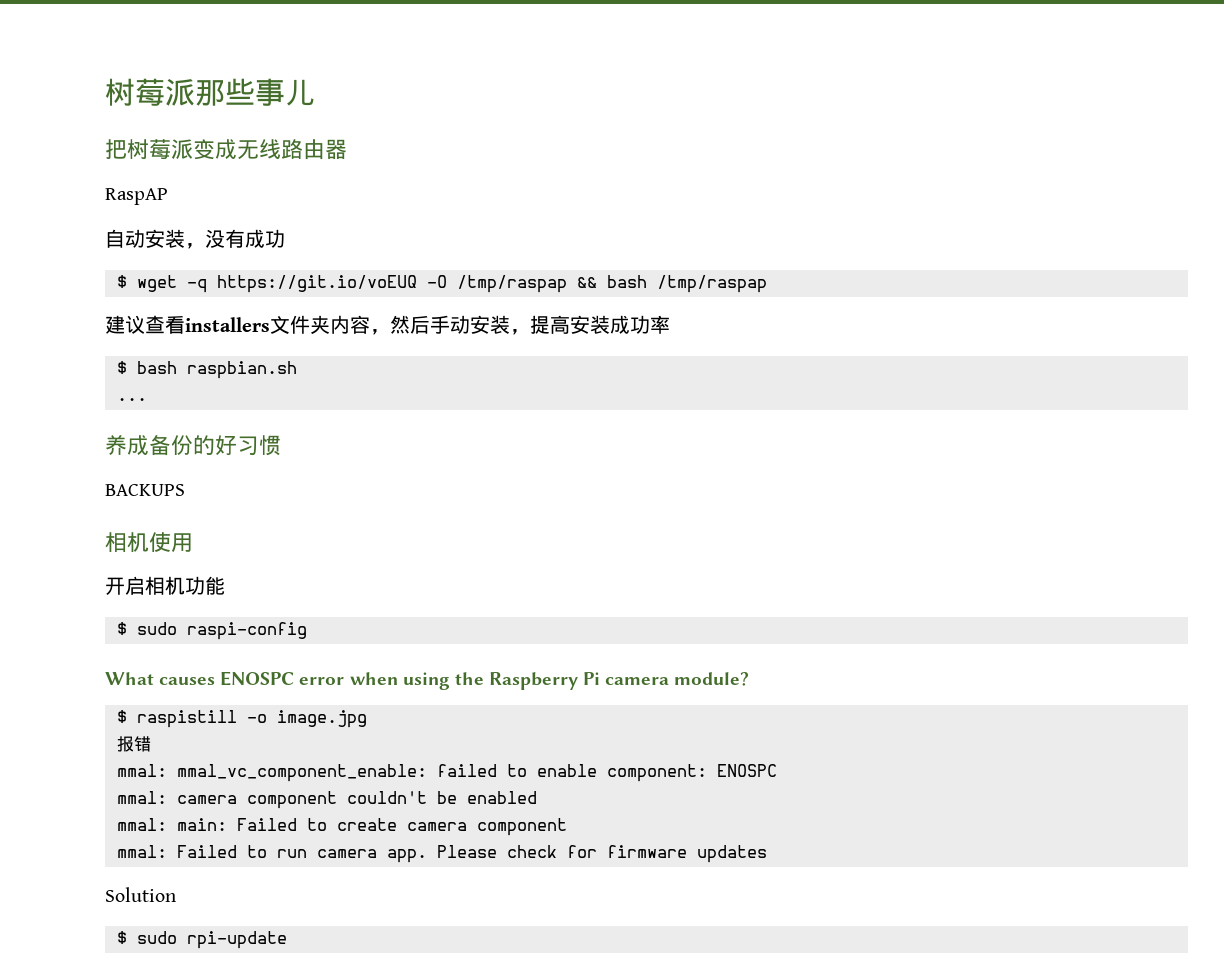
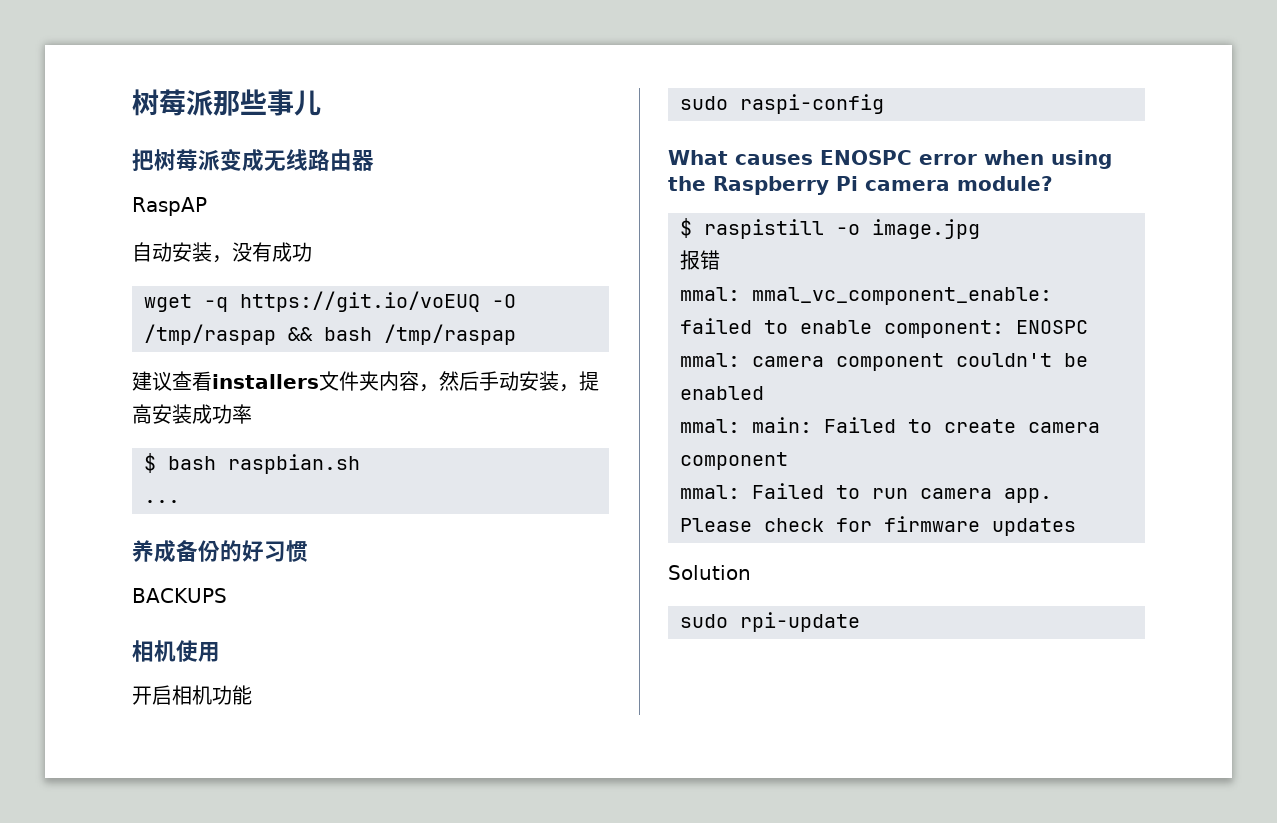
[117,275,127,288] $ -> (312, 252) none
[117,622,127,635] $ -> (252, 695) none
[117,931,127,944] $ -> (751, 572) none

